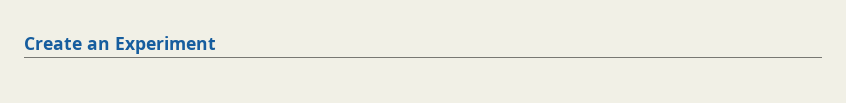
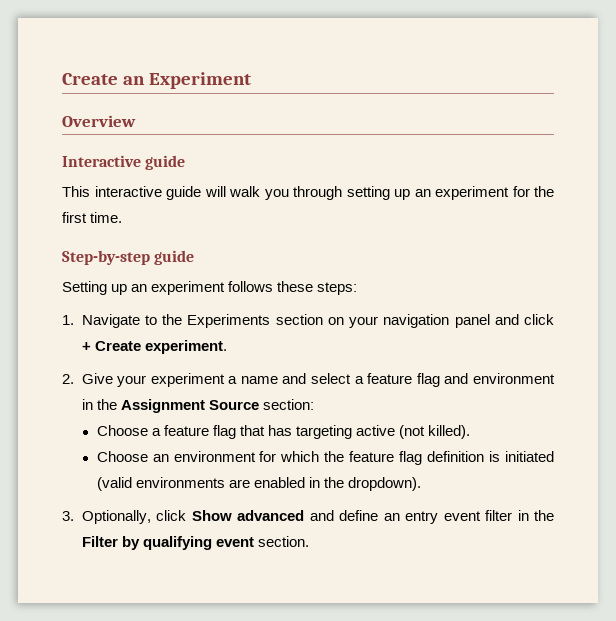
(216, 45) none -> [62,115,136,127] [62,155,186,170] [62,186,554,200] [62,212,123,223] [62,250,195,265] [62,281,358,295] [62,314,554,328] [81,340,227,354] [62,373,555,387] [81,399,314,413] [96,425,471,439] [96,451,554,465] [96,477,421,491] [62,510,554,524] [81,536,309,550] // Overview // Interactive guide // This interactive guide will walk you through setting up an experiment for the first time. // Step-by-step guide // Setting up an experiment follows these steps: // 1. Navigate to the Experiments section on your navigation panel and click + Create experiment. // 2. Give your experiment a name and select a feature flag and environment in the Assignment Source section: // Choose a feature flag that has targeting active (not killed). // Choose an environment for which the feature flag definition is initiated (valid environments are enabled in the dropdown). // 3. Optionally, click Show advanced and define an entry event filter in the Filter by qualifying event section.

